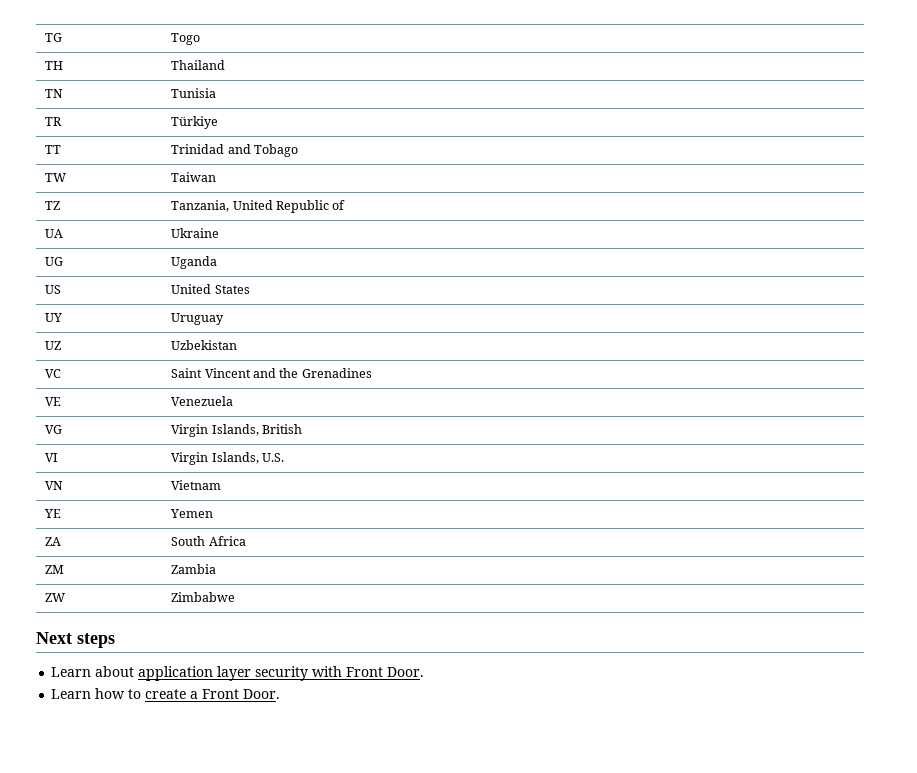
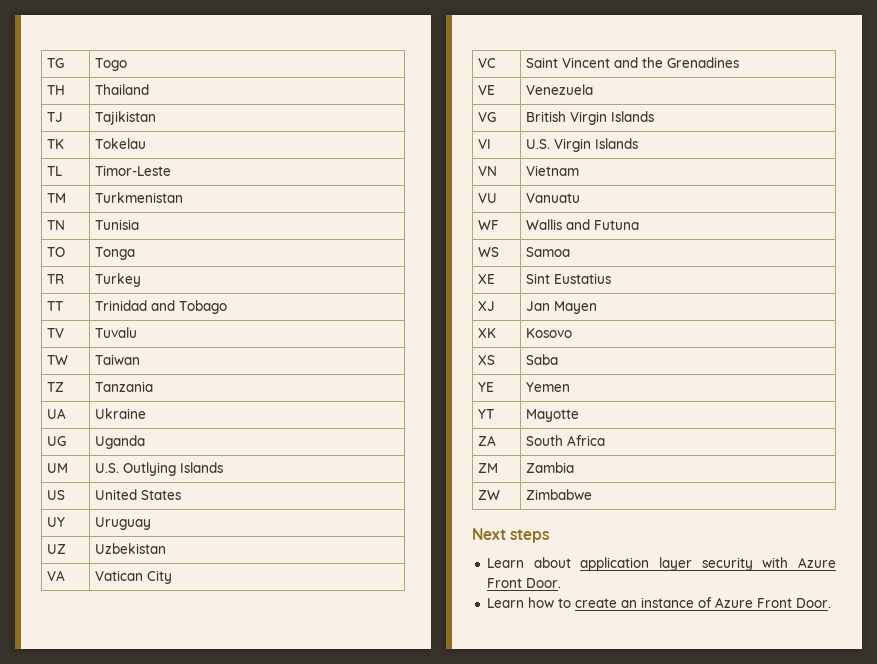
(226, 65) none -> [46,112,63,122] [94,111,156,125] [46,139,64,149] [94,138,146,149] [46,166,62,176] [94,165,171,176] [46,193,66,203] [94,192,183,203] // TJ | Tajikistan // TK | Tokelau // TL | Timor-Leste // TM | Turkmenistan
(217, 93) none -> [46,247,65,257] [94,247,135,260] // TO | Tonga
[171,116,219,129] Türkiye -> [94,273,141,287] Turkey
(299, 150) none -> [46,328,64,338] [94,327,137,338] // TV | Tuvalu
[171,200,346,213] Tanzania, United Republic of -> [94,381,153,392] Tanzania
(218, 262) none -> [46,463,68,473] [94,462,223,476] // UM | U.S. Outlying Islands
(238, 345) none -> [46,570,65,581] [94,570,172,584] // VA | Vatican City
[171,424,303,437] [45,453,59,462] [171,452,285,465] [45,481,64,490] [171,480,222,490] Virgin Islands, British // VI | Virgin Islands, U.S. // VN | Vietnam -> [525,111,654,125] [477,139,491,149] [525,138,638,152] [477,166,497,176] [525,165,579,176] [477,193,497,203] [525,193,580,203] [477,220,499,230] [525,219,639,230] [477,247,499,257] [525,247,570,257] [477,274,495,284] [525,273,611,284] [477,301,495,311] [525,301,597,314] [477,328,496,338] [525,328,572,338] [477,355,495,365] [525,354,558,365] British Virgin Islands // VI | U.S. Virgin Islands // VN | Vietnam // VU | Vanuatu // WF | Wallis and Futuna // WS | Samoa // XE | Sint Eustatius // XJ | Jan Mayen // XK | Kosovo // XS | Saba
(214, 513) none -> [477,409,494,419] [525,409,579,422] // YT | Mayotte
(343, 671) none -> [798,557,836,568] Azure
[190,691,199,699] a -> [620,597,753,608] an instance of Azure

